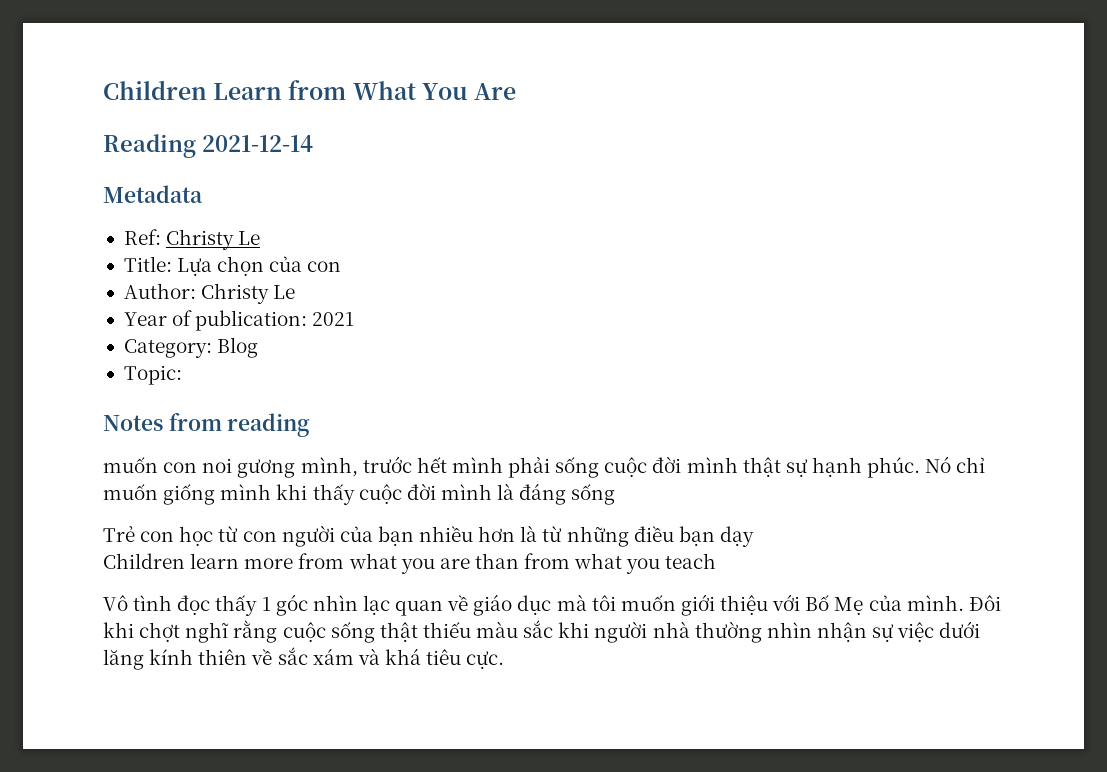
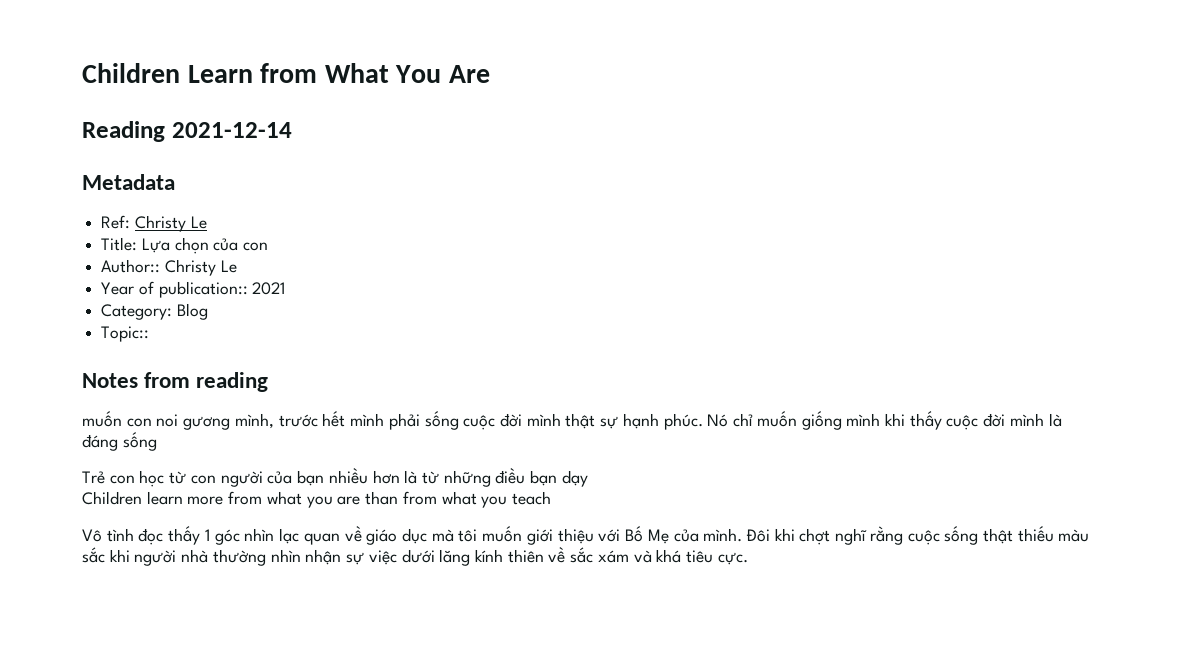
[123,283,196,299] Author: -> [101,259,161,273] Author::
[195,310,308,331] publication: -> [158,281,248,298] publication::
[123,365,182,385] Topic: -> [101,326,150,342] Topic::

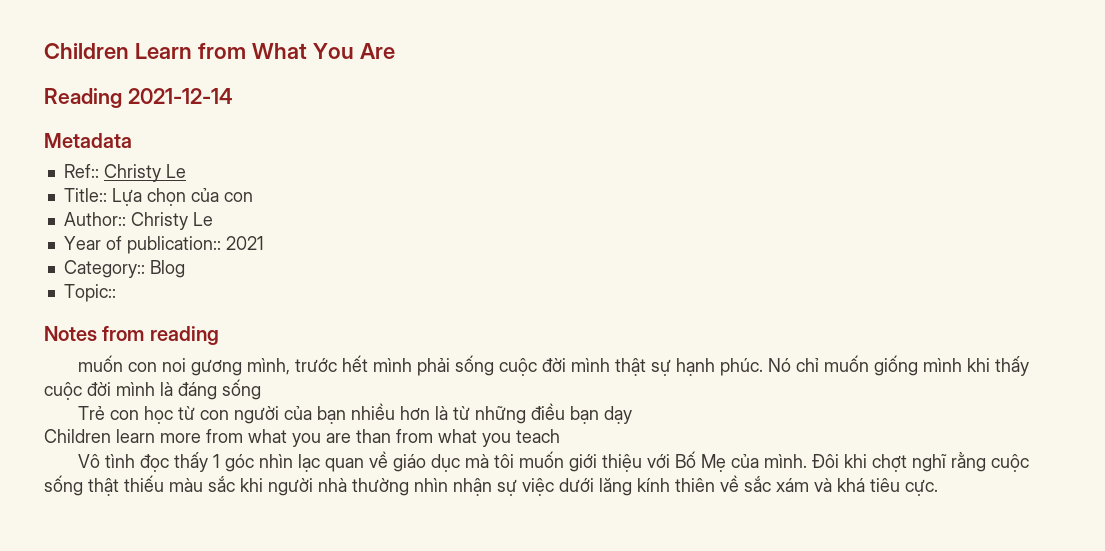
[101,215,207,232] [101,237,138,251] Ref: Christy Le // Title: -> [63,164,186,182] [63,188,107,202] Ref:: Christy Le // Title::
[101,304,173,320] Category: -> [63,260,145,278] Category::

